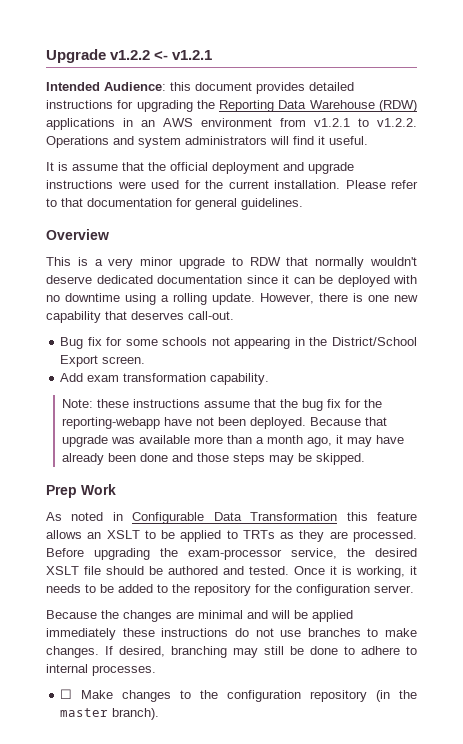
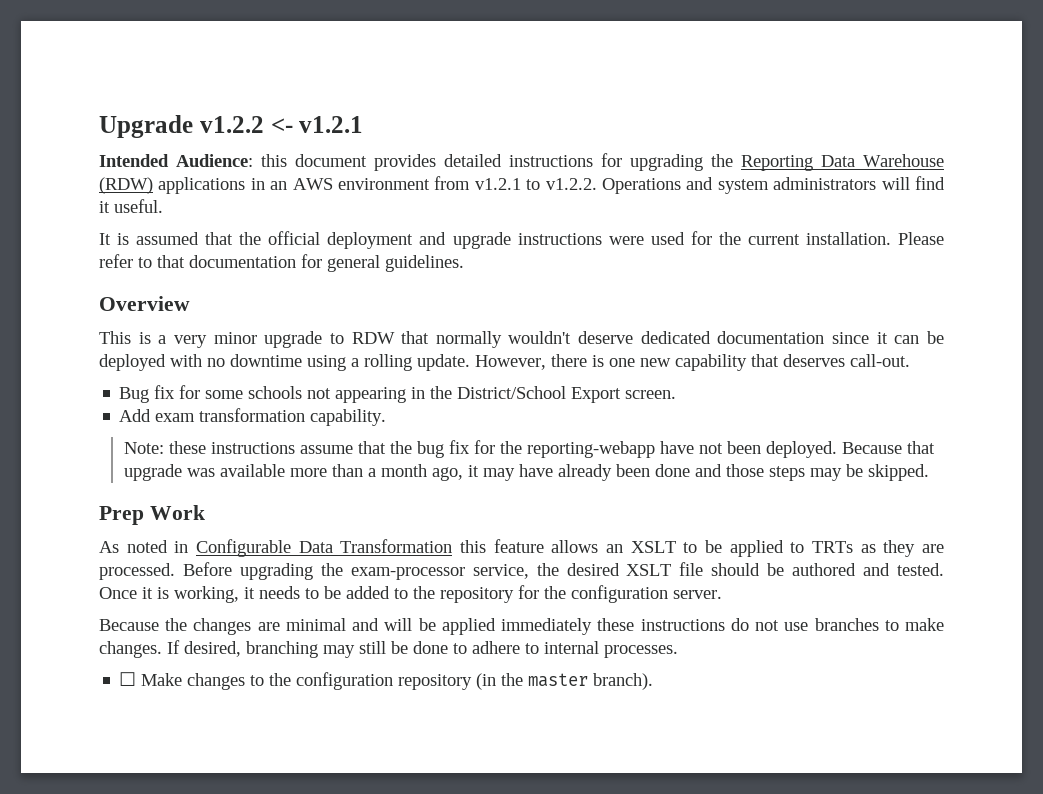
[72,164,118,171] assume -> [136,232,200,245] assumed

